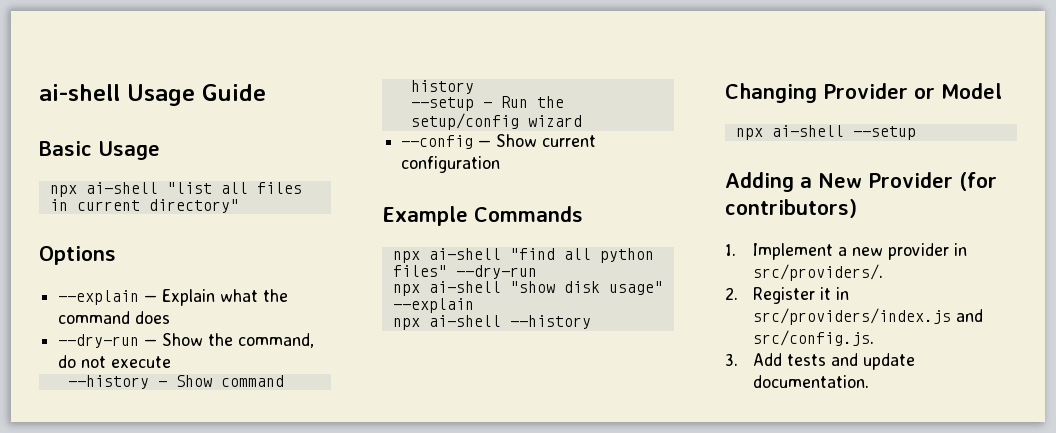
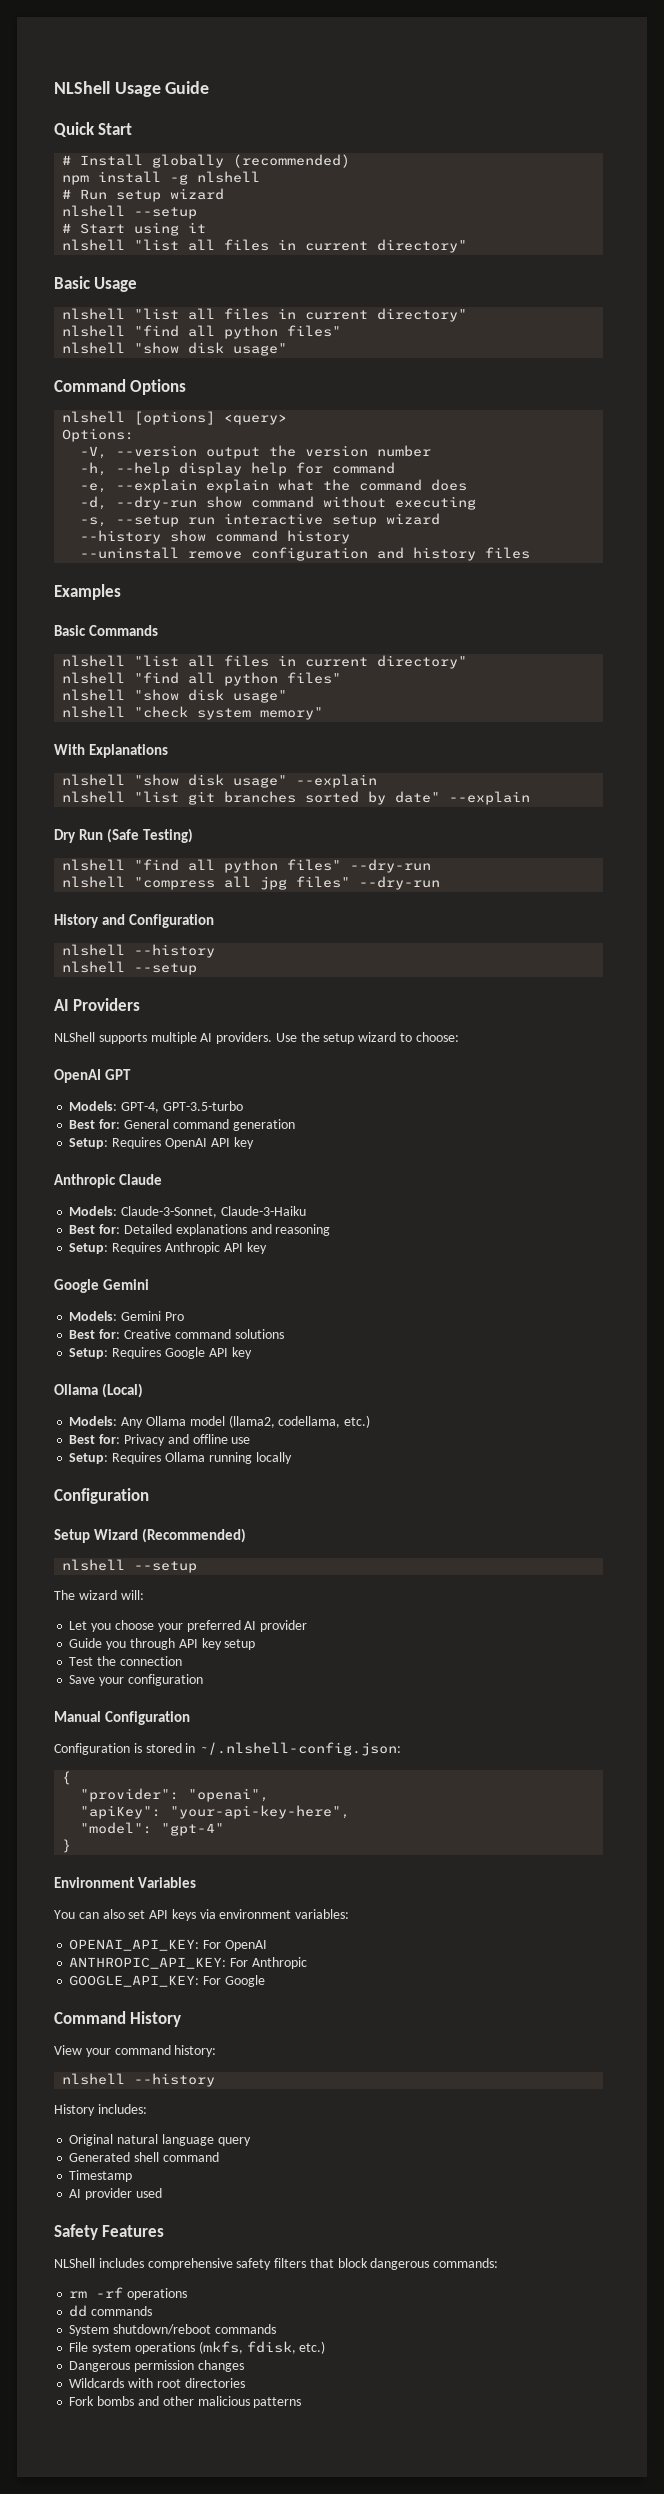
[39,84,120,101] ai-shell -> [54,81,110,94] NLShell
[39,141,160,160] [49,182,302,197] [49,199,239,213] [39,246,116,265] [58,289,289,306] [58,311,171,324] [58,333,315,348] [58,355,172,368] [67,375,212,389] Basic Usage // npx ai-shell "list all files in current directory" // Options // --explain — Explain what the command does // --dry-run — Show the command, do not execute // --history — Show -> [54,122,133,137] [62,154,351,168] [62,171,261,185] [62,188,225,202] [62,205,198,219] [62,222,207,236] [62,239,468,253] [54,276,138,292] [62,308,468,322] [62,325,342,339] [62,342,288,356] [54,379,187,395] [62,411,288,425] [62,428,135,442] [80,445,432,459] [80,462,396,476] [80,479,468,493] [80,496,477,510] [80,513,441,527] [80,530,207,544] Quick Start // # Install globally (recommended) // npm install -g nlshell // # Run setup wizard // nlshell --setup // # Start using it // nlshell "list all files in current directory" // Basic Usage // nlshell "list all files in current directory" // nlshell "find all python files" // nlshell "show disk usage" // Command Options // nlshell [options] <query> // Options: // -V, --version output the version number // -h, --help display help for command // -e, --explain explain what the command does // -d, --dry-run show command without executing // -s, --setup run interactive setup wizard // --history show
[410,96,564,111] [410,113,582,130] [401,134,597,149] [401,156,501,173] [382,206,583,226] [392,248,501,263] --setup — Run the setup/config wizard // --config — Show current configuration // Example Commands // npx ai-shell -> [80,547,531,561] [54,584,121,600] [54,625,159,636] [62,655,468,669] [62,672,342,686] [62,689,288,703] [62,706,324,720] [54,744,169,758] [62,774,378,788] [62,791,531,805] [54,828,194,843] [62,859,126,871] --uninstall remove configuration and history files // Examples // Basic Commands // nlshell "list all files in current directory" // nlshell "find all python files" // nlshell "show disk usage" // nlshell "check system memory" // With Explanations // nlshell "show disk usage" --explain // nlshell "list git branches sorted by date" --explain // Dry Run (Safe Testing) // nlshell
[392,281,663,296] [392,298,474,313] [392,315,591,330] [725,83,1002,103] [735,125,916,140] [725,172,997,192] [725,199,857,218] [725,243,967,260] [752,264,883,281] [725,287,849,304] [752,308,983,325] [752,330,874,346] [725,353,915,370] [752,375,869,388] npx ai-shell "show disk usage" --explain // npx ai-shell --history // Changing Provider or Model // npx ai-shell --setup // Adding a New Provider (for contributors) // 1. Implement a new provider in src/providers/. // 2. Register it in src/providers/index.js and src/config.js. // 3. Add tests and update documentation. -> [62,876,441,890] [54,914,215,928] [62,944,216,958] [62,961,198,975] [54,998,141,1011] [54,1032,459,1044] [54,1069,132,1083] [69,1101,243,1113] [69,1119,295,1131] [69,1137,254,1149] [54,1174,163,1188] [69,1206,306,1218] [69,1224,331,1236] [69,1242,267,1254] [54,1279,150,1293] [69,1311,184,1321] [69,1329,284,1339] [69,1347,252,1359] [54,1383,144,1398] [69,1415,371,1428] [69,1434,251,1446] [69,1452,292,1464] [54,1488,149,1504] [54,1528,247,1543] [62,1559,198,1573] [54,1590,144,1600] [69,1620,308,1632] [69,1638,256,1650] [69,1656,182,1666] [69,1674,203,1686] [54,1711,191,1725] [54,1742,402,1756] [62,1771,72,1785] [80,1788,270,1802] [80,1805,351,1819] [80,1822,225,1836] [62,1839,72,1853] [54,1877,197,1888] [54,1909,350,1921] [69,1939,267,1951] [69,1957,307,1969] [69,1975,265,1987] [54,2011,182,2027] [54,2045,217,2057] [62,2073,216,2087] [54,2104,147,2116] [69,2134,251,2146] [69,2152,219,2162] [69,2170,133,2182] [69,2188,162,2200] [54,2224,165,2240] [54,2258,499,2270] [69,2287,188,2300] [69,2305,153,2317] [69,2324,276,2336] [69,2341,326,2354] [69,2360,244,2372] [69,2378,245,2388] [69,2396,302,2408] nlshell "compress all jpg files" --dry-run // History and Configuration // nlshell --history // nlshell --setup // AI Providers // NLShell supports multiple AI providers. Use the setup wizard to choose: // OpenAI GPT // Models: GPT-4, GPT-3.5-turbo // Best for: General command generation // Setup: Requires OpenAI API key // Anthropic Claude // Models: Claude-3-Sonnet, Claude-3-Haiku // Best for: Detailed explanations and reasoning // Setup: Requires Anthropic API key // Google Gemini // Models: Gemini Pro // Best for: Creative command solutions // Setup: Requires Google API key // Ollama (Local) // Models: Any Ollama model (llama2, codellama, etc.) // Best for: Privacy and offline use // Setup: Requires Ollama running locally // Configuration // Setup Wizard (Recommended) // nlshell --setup // The wizard will: // Let you choose your preferred AI provider // Guide you through API key setup // Test the connection // Save your configuration // Manual Configuration // Configuration is stored in ~/.nlshell-config.json: // { // "provider": "openai", // "apiKey": "your-api-key-here", // "model": "gpt-4" // } // Environment Variables // You can also set API keys via environment variables: // OPENAI_API_KEY: For OpenAI // ANTHROPIC_API_KEY: For Anthropic // GOOGLE_API_KEY: For Google // Command History // View your command history: // nlshell --history // History includes: // Original natural language query // Generated shell command // Timestamp // AI provider used // Safety Features // NLShell includes comprehensive safety filters that block dangerous commands: // rm -rf operations // dd commands // System shutdown/reboot commands // File system operations (mkfs, fdisk, etc.) // Dangerous permission changes // Wildcards with root directories // Fork bombs and other malicious patterns

